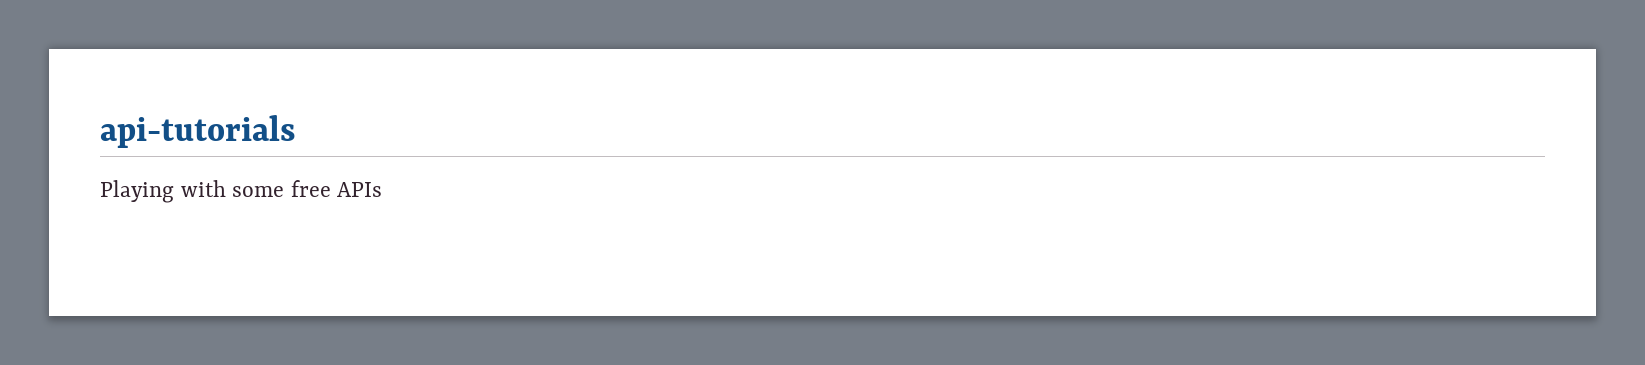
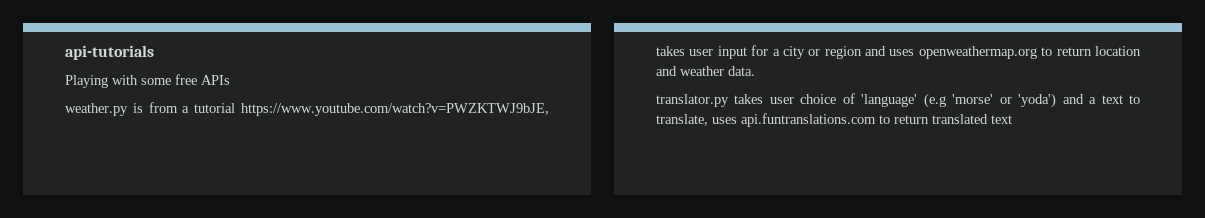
(383, 189) none -> [65,102,549,116] [656,45,1141,59] [656,66,755,76] [656,93,1140,108] [656,113,1012,127] // weather.py is from a tutorial https://www.youtube.com/watch?v=PWZKTWJ9bJE, takes user input for a city or region and uses openweathermap.org to return location and weather data. // translator.py takes user choice of 'language' (e.g 'morse' or 'yoda') and a text to translate, uses api.funtranslations.com to return translated text

